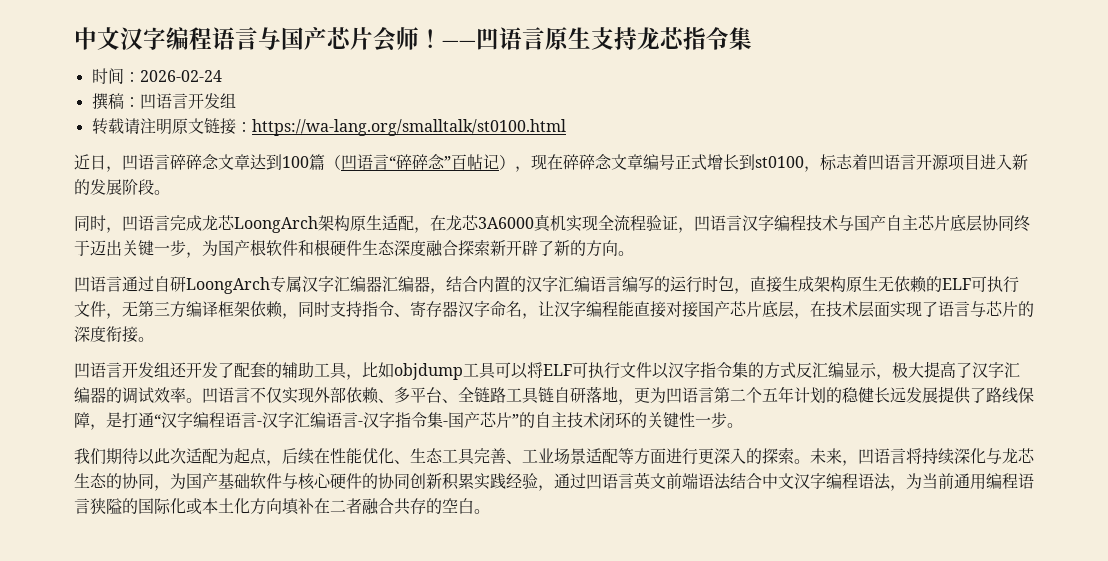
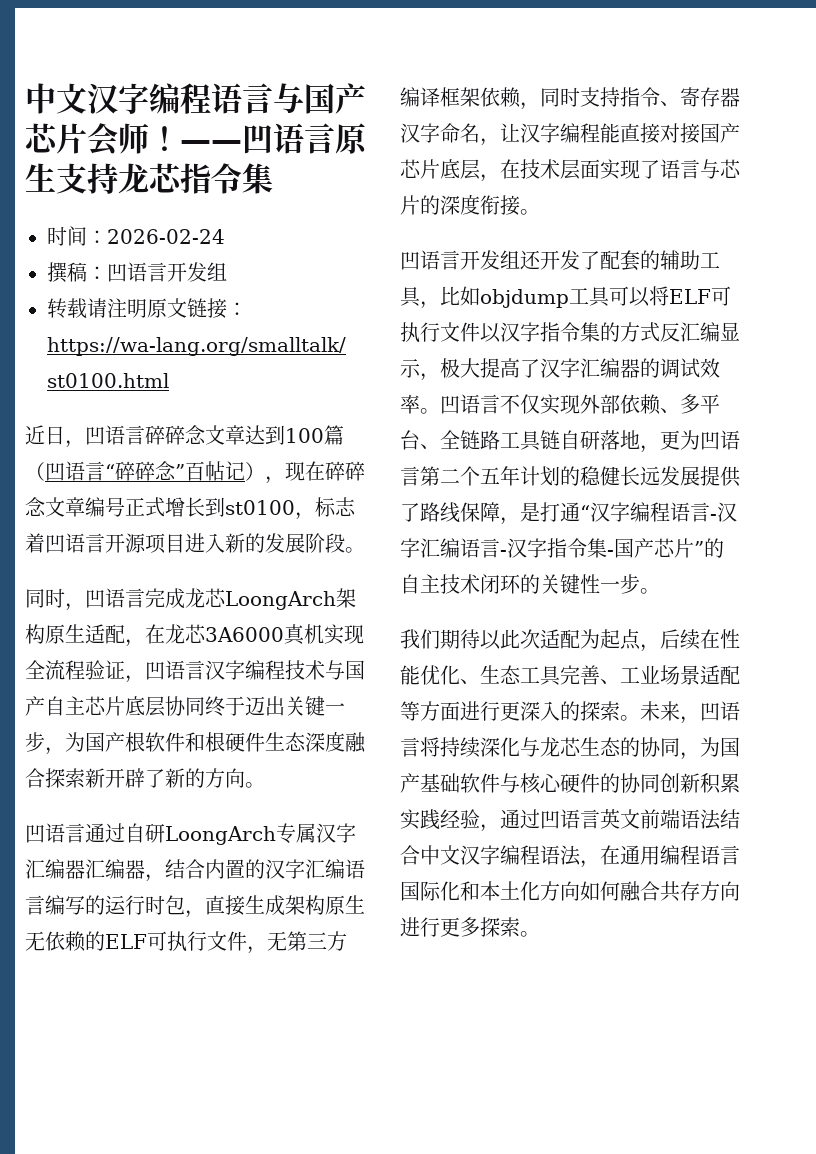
[906,473,954,489] 为当前 -> [600,845,620,865] 在
[90,498,474,515] 狭隘的国际化或本土化方向填补在二者融合共存的空白 -> [400,881,740,902] [400,917,520,937] 国际化和本土化方向如何融合共存方向进行更多探索

